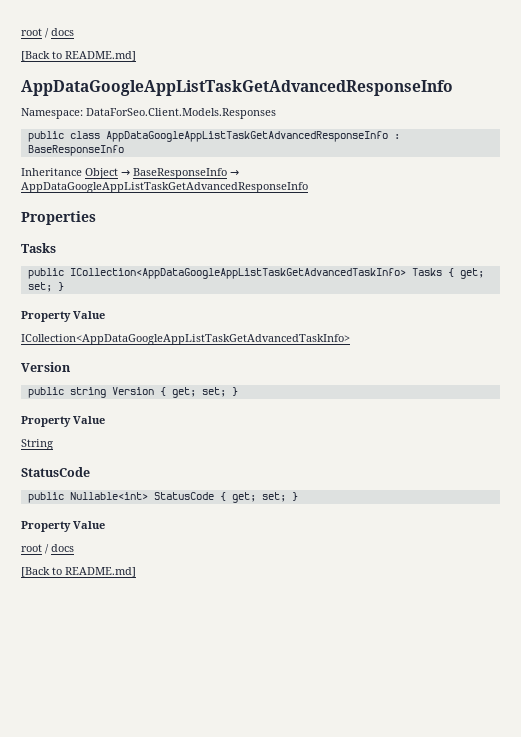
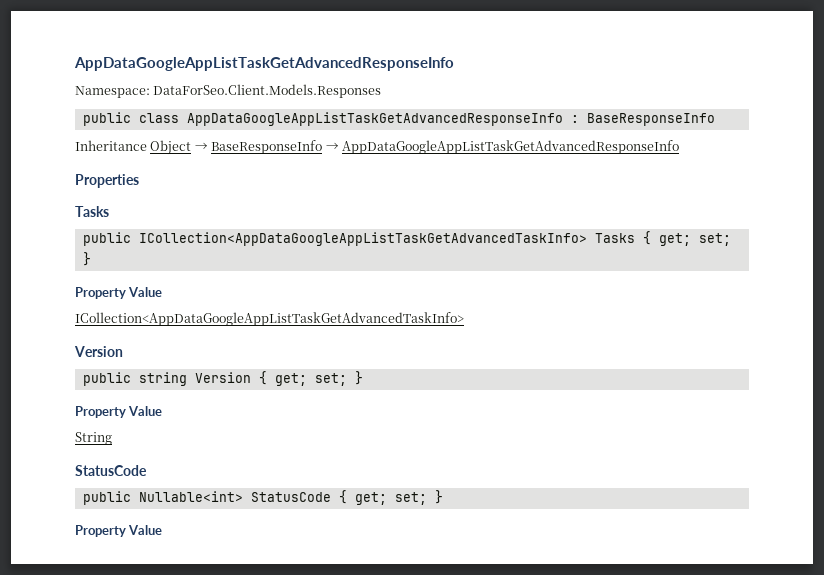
[21,28,74,38] [21,51,136,61] root / docs // [Back to README.md] // -> (74, 64) none
[21,544,74,554] [21,567,136,577] // root / docs // [Back to README.md] -> (163, 530) none

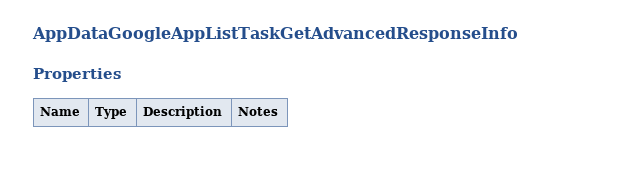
[74,57,454,71] [75,84,382,98] [82,112,715,126] [75,140,679,155] [75,174,139,188] [75,206,109,217] [82,231,731,246] [82,252,91,266] [75,287,163,299] [75,312,464,326] [74,346,123,357] [82,371,363,386] [75,406,163,418] [75,432,112,445] [75,465,147,476] [82,490,443,505] [75,525,163,537] AppDataGoogleAppListTaskGetAdvancedResponseInfo // Namespace: DataForSeo.Client.Models.Responses // public class AppDataGoogleAppListTaskGetAdvancedResponseInfo : BaseResponseInfo // Inheritance Object → BaseResponseInfo → AppDataGoogleAppListTaskGetAdvancedResponseInfo // Properties // Tasks // public ICollection<AppDataGoogleAppListTaskGetAdvancedTaskInfo> Tasks { get; set; } // Property Value // ICollection<AppDataGoogleAppListTaskGetAdvancedTaskInfo> // Version // public string Version { get; set; } // Property Value // String // StatusCode // public Nullable<int> StatusCode { get; set; } // Property Value -> [32,27,518,42] [33,68,121,82] [40,107,81,116] [95,107,128,119] [143,106,223,119] [238,107,279,116] AppDataGoogleAppListTaskGetAdvancedResponseInfo // Properties // Name | Type | Description | Notes

